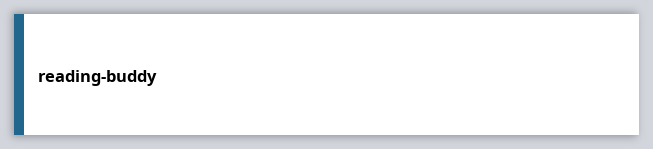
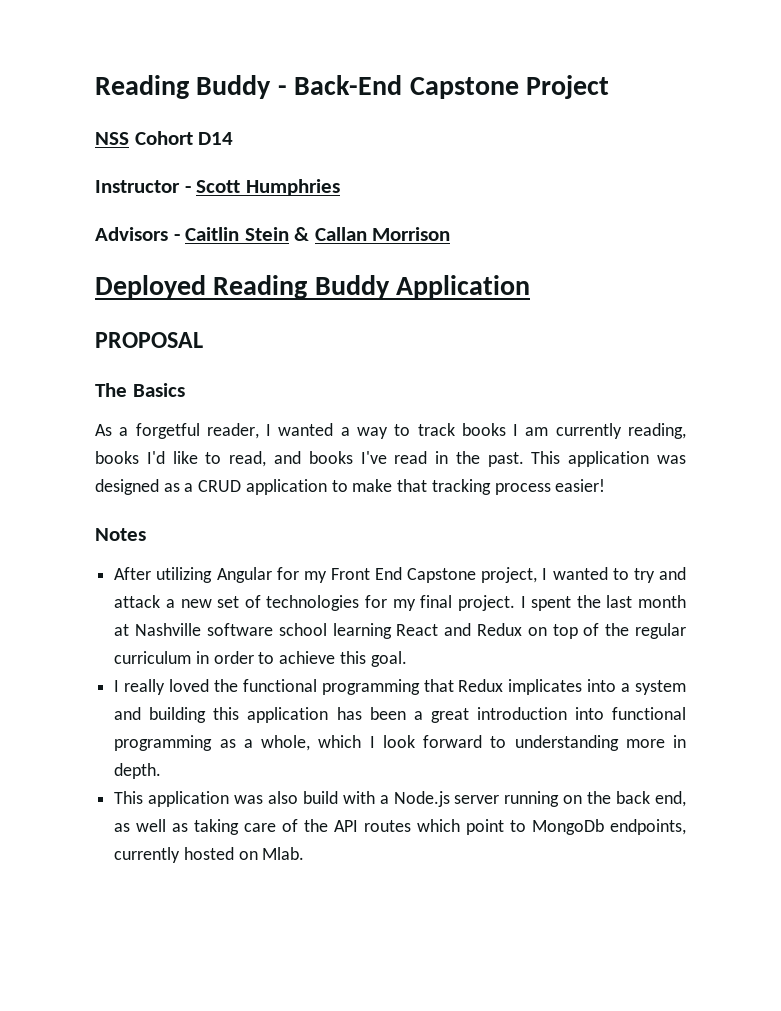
[38,70,157,86] reading-buddy -> [95,75,610,99] [95,131,234,145] [95,179,340,196] [95,227,451,241] [95,275,531,299] [95,332,203,348] [95,383,185,397] [95,423,686,439] [95,451,686,467] [95,479,606,495] [95,528,146,541] [114,567,687,583] [114,595,686,611] [114,623,686,639] [114,651,407,667] [114,679,686,695] [114,707,686,723] [114,735,686,751] [114,763,162,779] [114,791,686,807] [114,819,686,835] [114,847,305,863] Reading Buddy - Back-End Capstone Project // NSS Cohort D14 // Instructor - Scott Humphries // Advisors - Caitlin Stein & Callan Morrison // Deployed Reading Buddy Application // PROPOSAL // The Basics // As a forgetful reader, I wanted a way to track books I am currently reading, books I'd like to read, and books I've read in the past. This application was designed as a CRUD application to make that tracking process easier! // Notes // After utilizing Angular for my Front End Capstone project, I wanted to try and attack a new set of technologies for my final project. I spent the last month at Nashville software school learning React and Redux on top of the regular curriculum in order to achieve this goal. // I really loved the functional programming that Redux implicates into a system and building this application has been a great introduction into functional programming as a whole, which I look forward to understanding more in depth. // This application was also build with a Node.js server running on the back end, as well as taking care of the API routes which point to MongoDb endpoints, currently hosted on Mlab.

